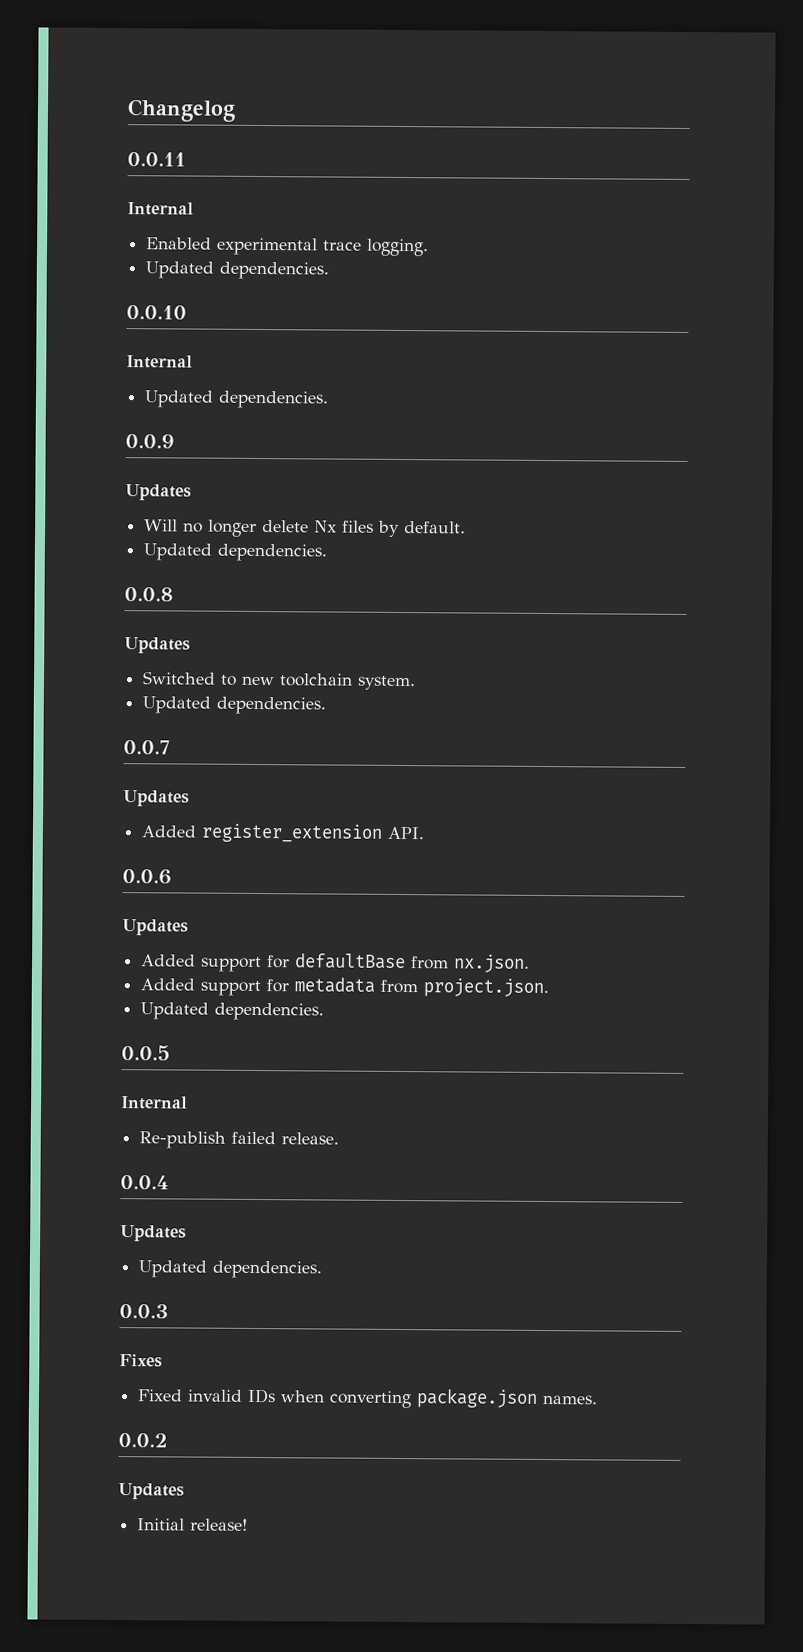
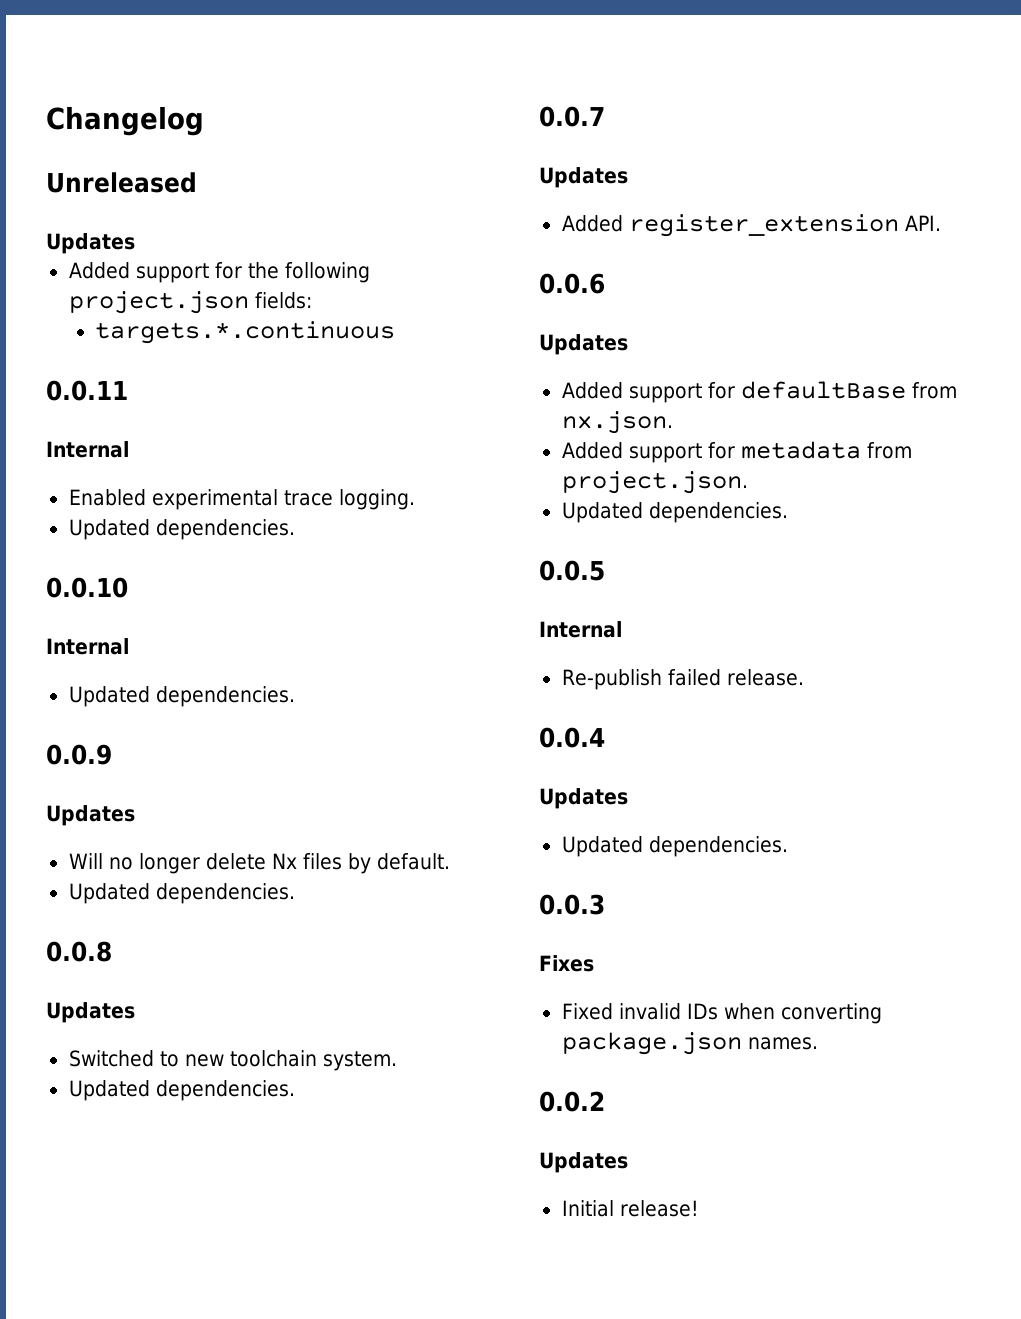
(236, 110) none -> [46,172,197,193] [46,233,135,254] [68,262,370,283] [68,291,312,314] [95,321,396,344] // Unreleased // Updates // Added support for the following project.json fields: // targets.*.continuous

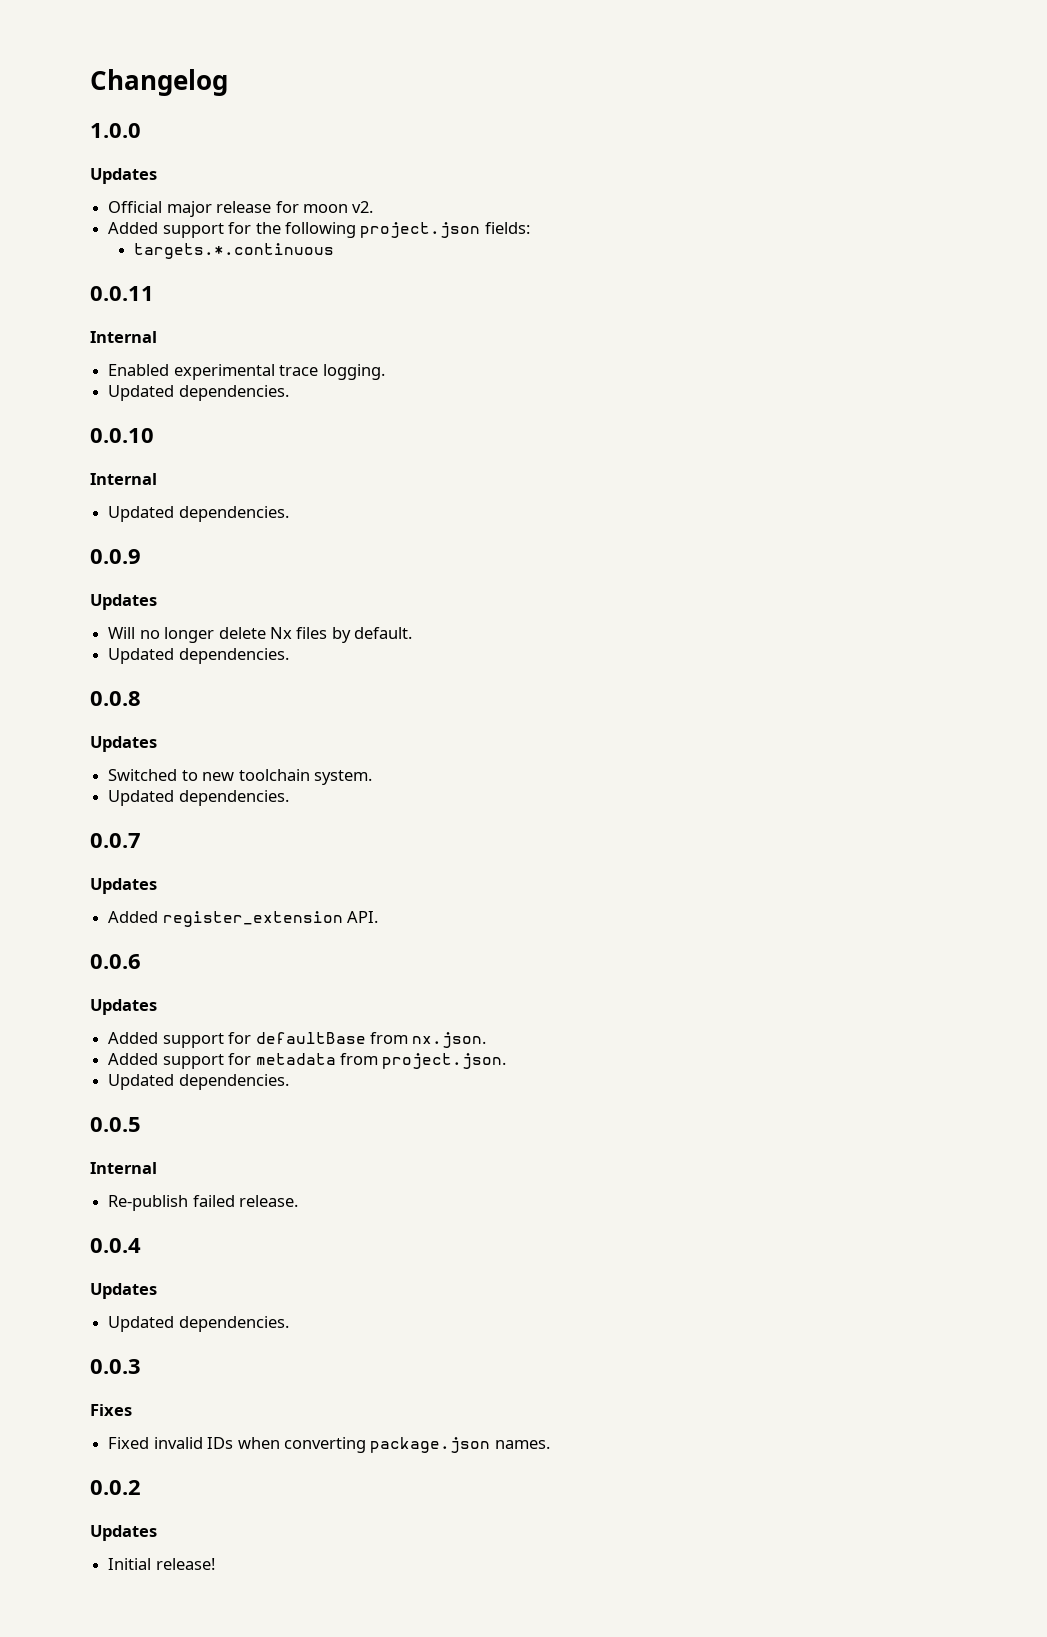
[46,172,197,193] [46,233,135,254] Unreleased // Updates -> [90,123,141,138] [90,168,157,184] [108,201,374,217] 1.0.0 // Updates // Official major release for moon v2.

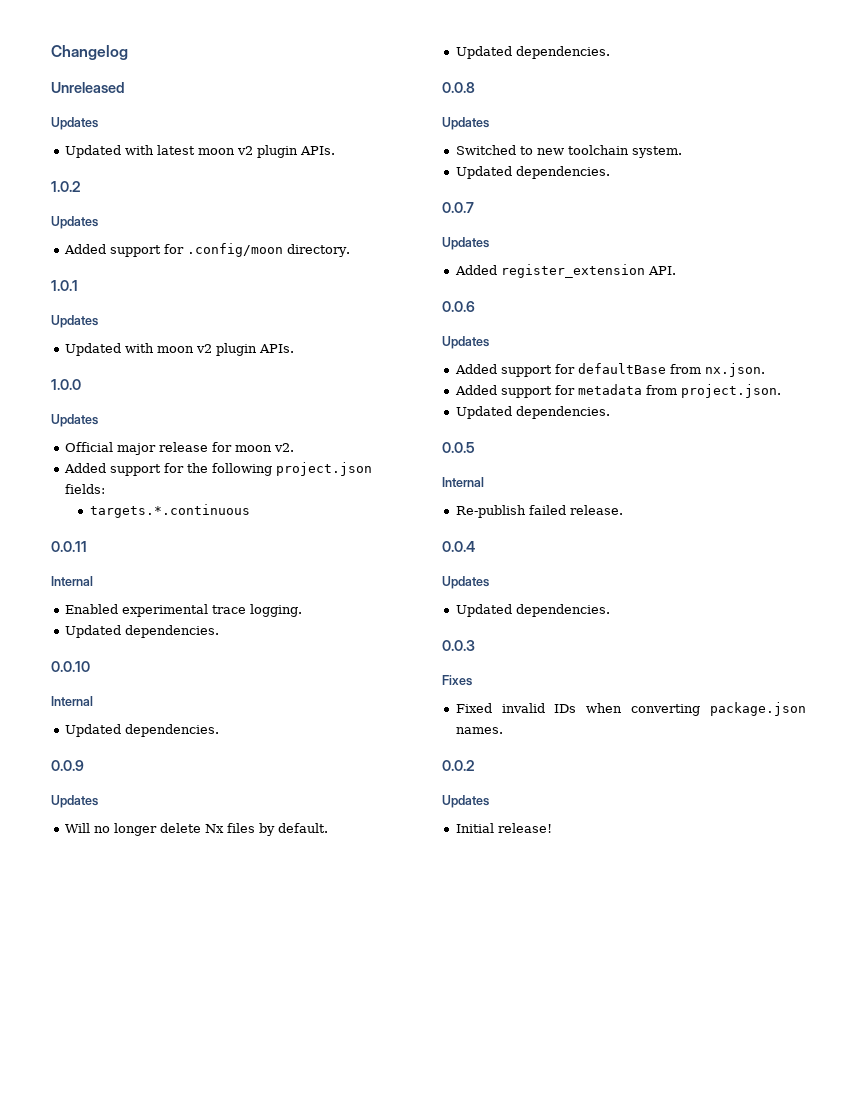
(228, 82) none -> [51,82,125,93] [51,117,98,130] [64,145,335,158] [51,181,81,192] [51,216,98,229] [63,243,350,257] [51,280,78,291] [51,315,98,328] [64,343,294,356] // Unreleased // Updates // Updated with latest moon v2 plugin APIs. // 1.0.2 // Updates // Added support for .config/moon directory. // 1.0.1 // Updates // Updated with moon v2 plugin APIs.

